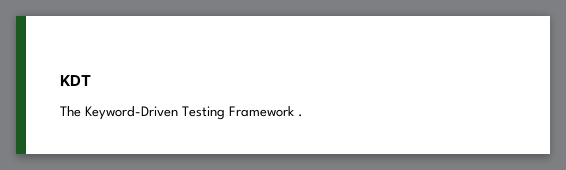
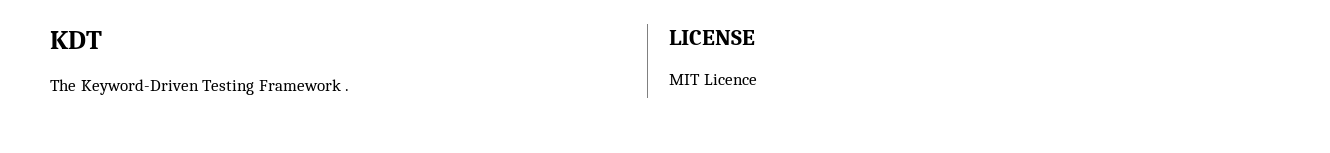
(303, 115) none -> [669,30,755,45] [669,74,757,85] // LICENSE // MIT Licence

